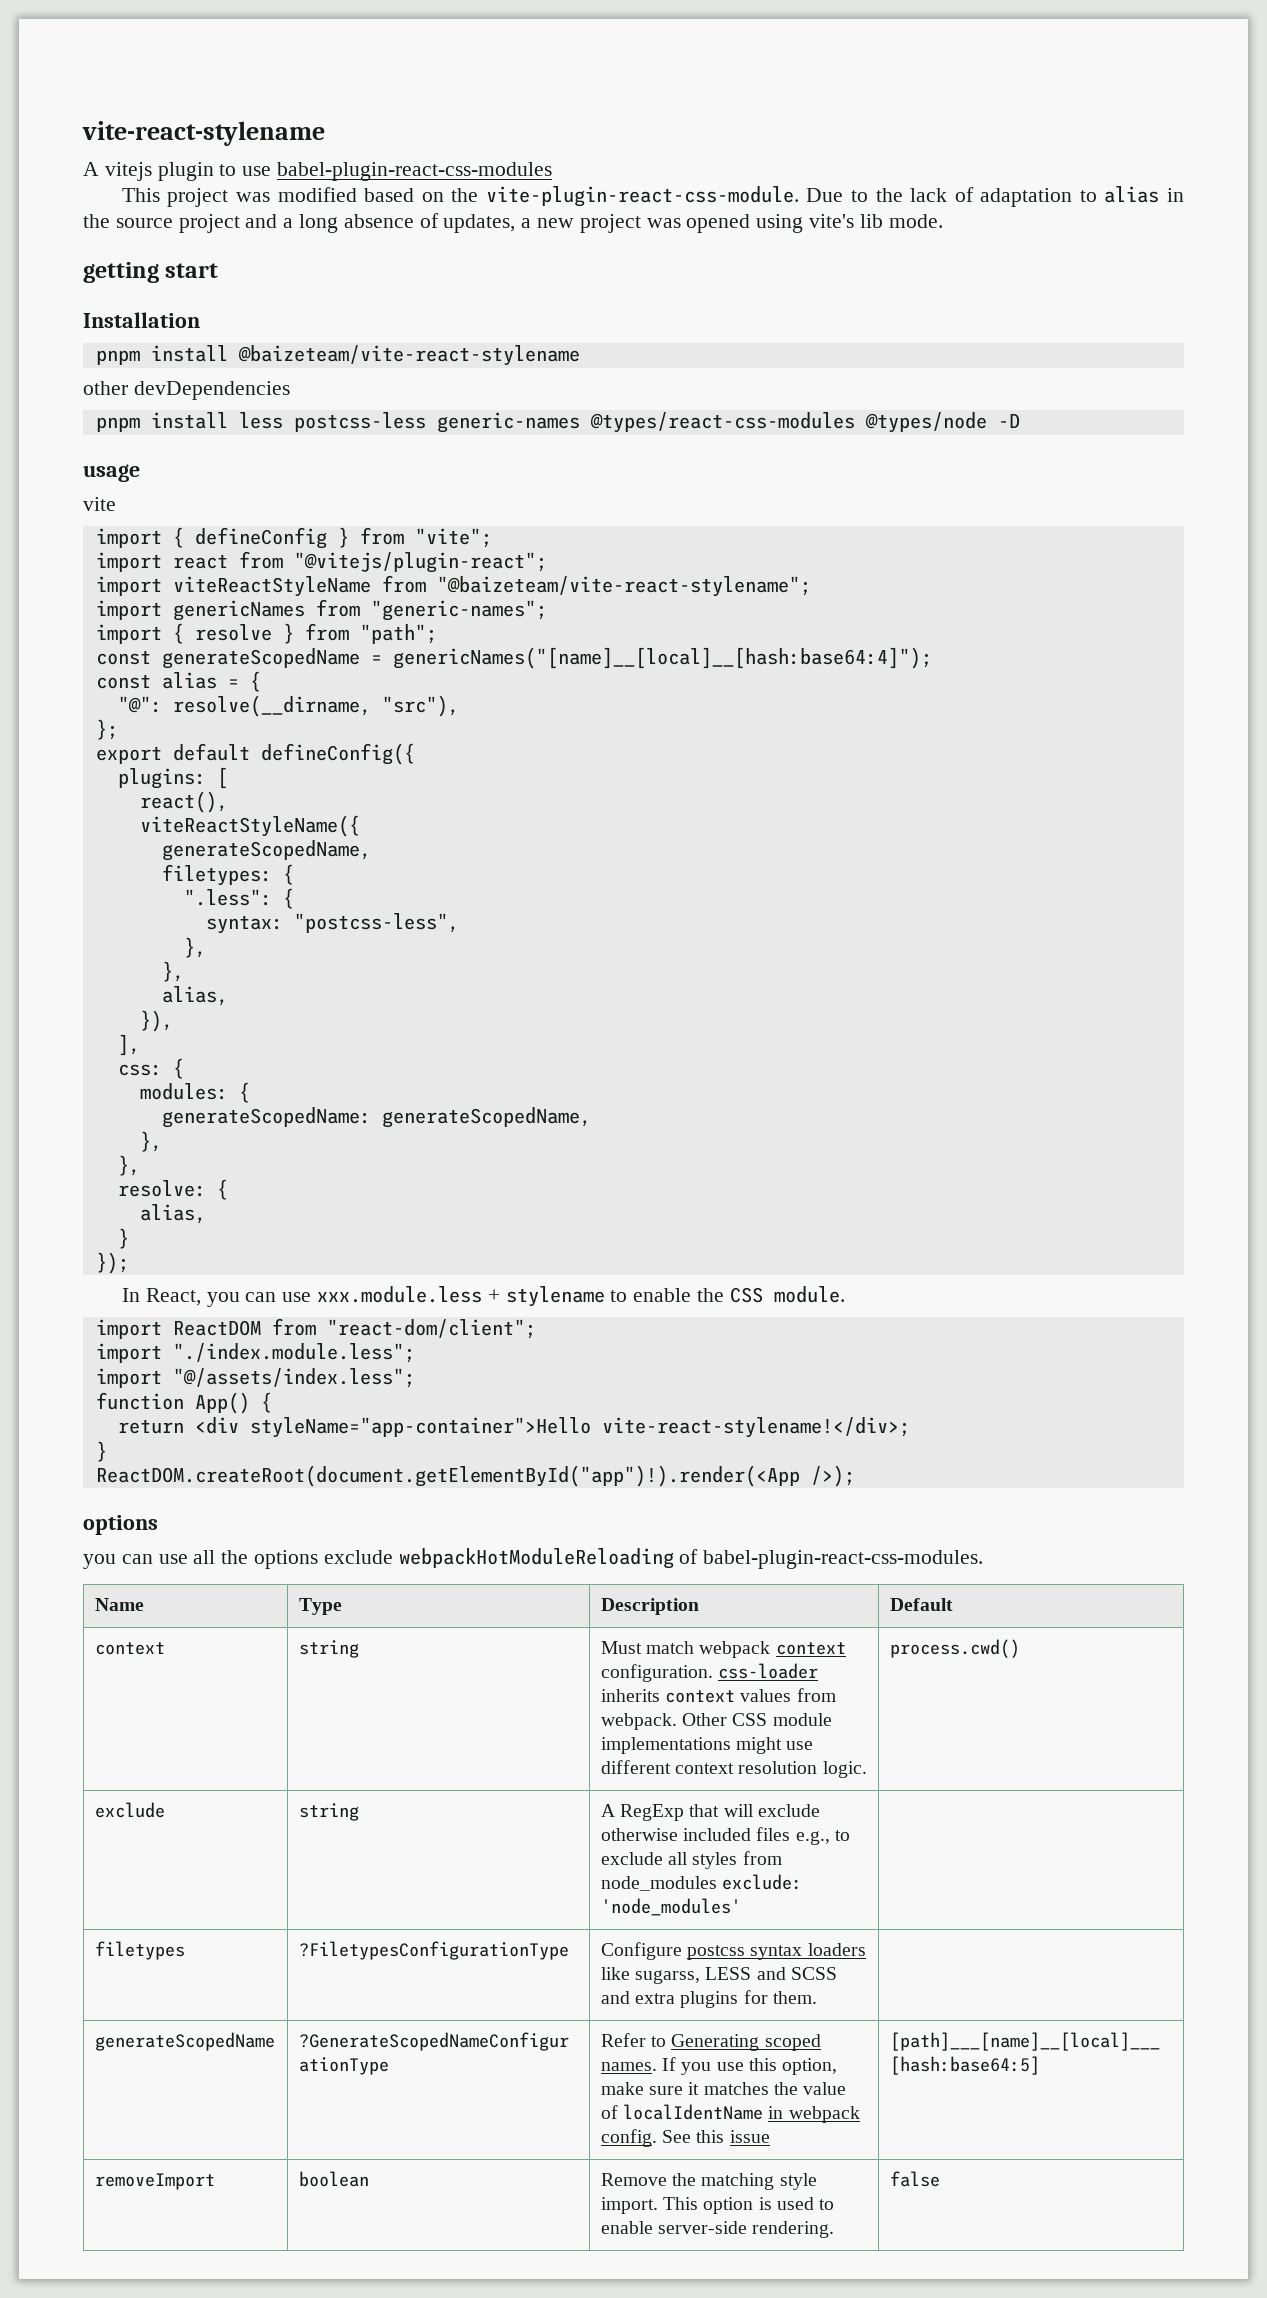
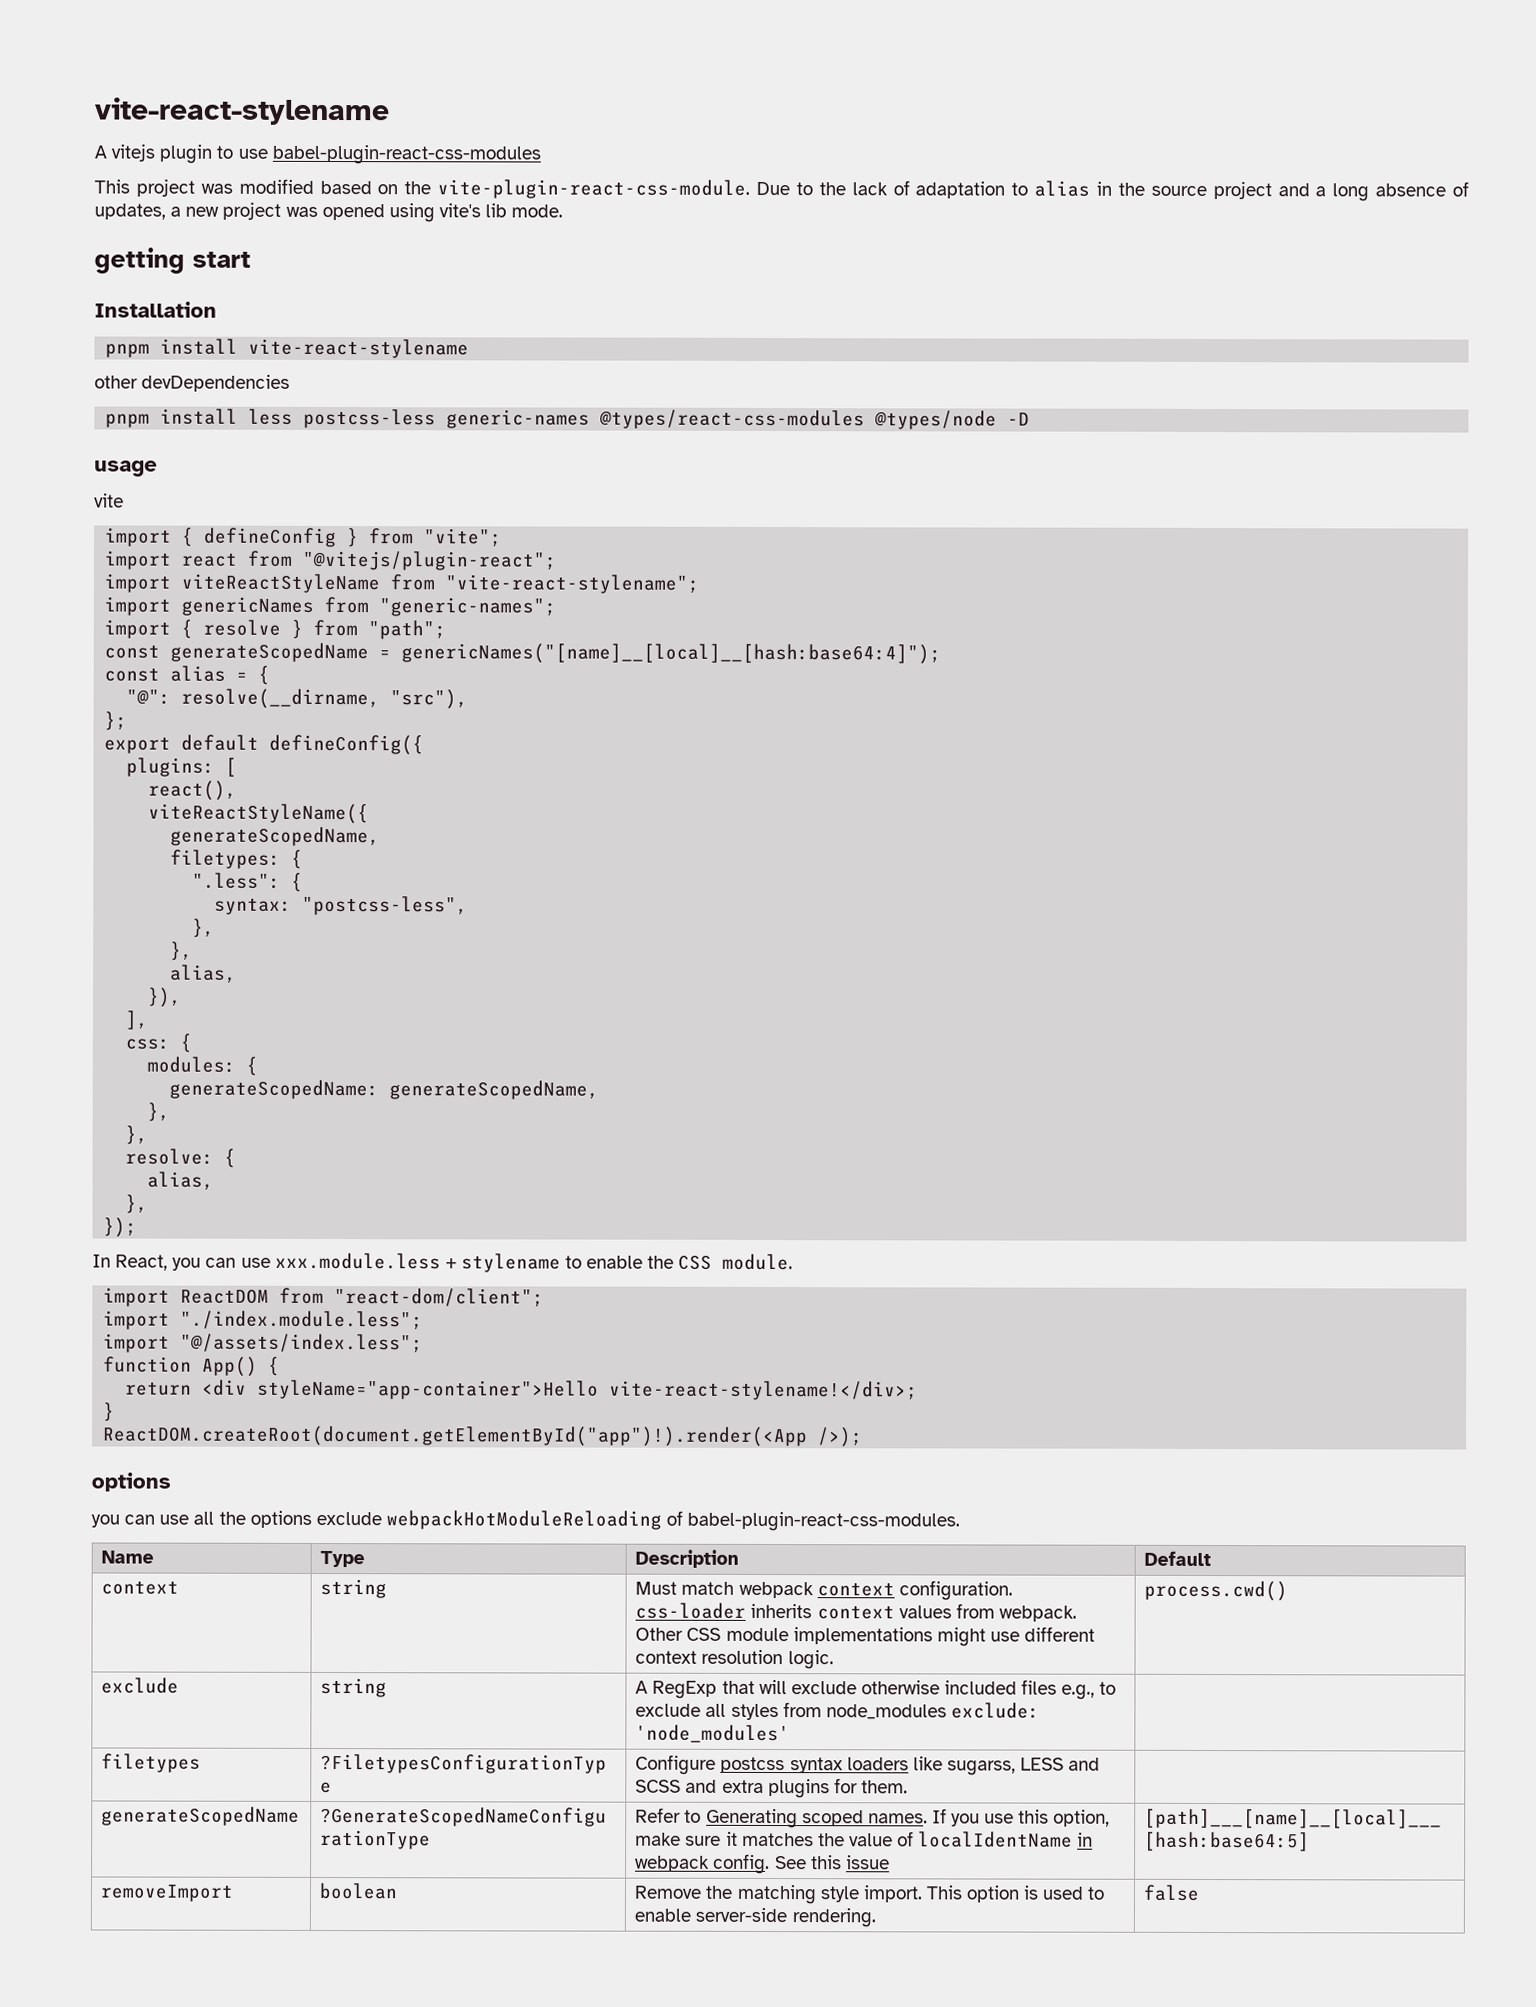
[237,345,580,366] @baizeteam/vite-react-stylename -> [248,338,470,359] vite-react-stylename
[436,576,811,597] "@baizeteam/vite-react-stylename"; -> [445,574,700,594] "vite-react-stylename";
[117,1228,129,1249] } -> [125,1194,149,1214] },

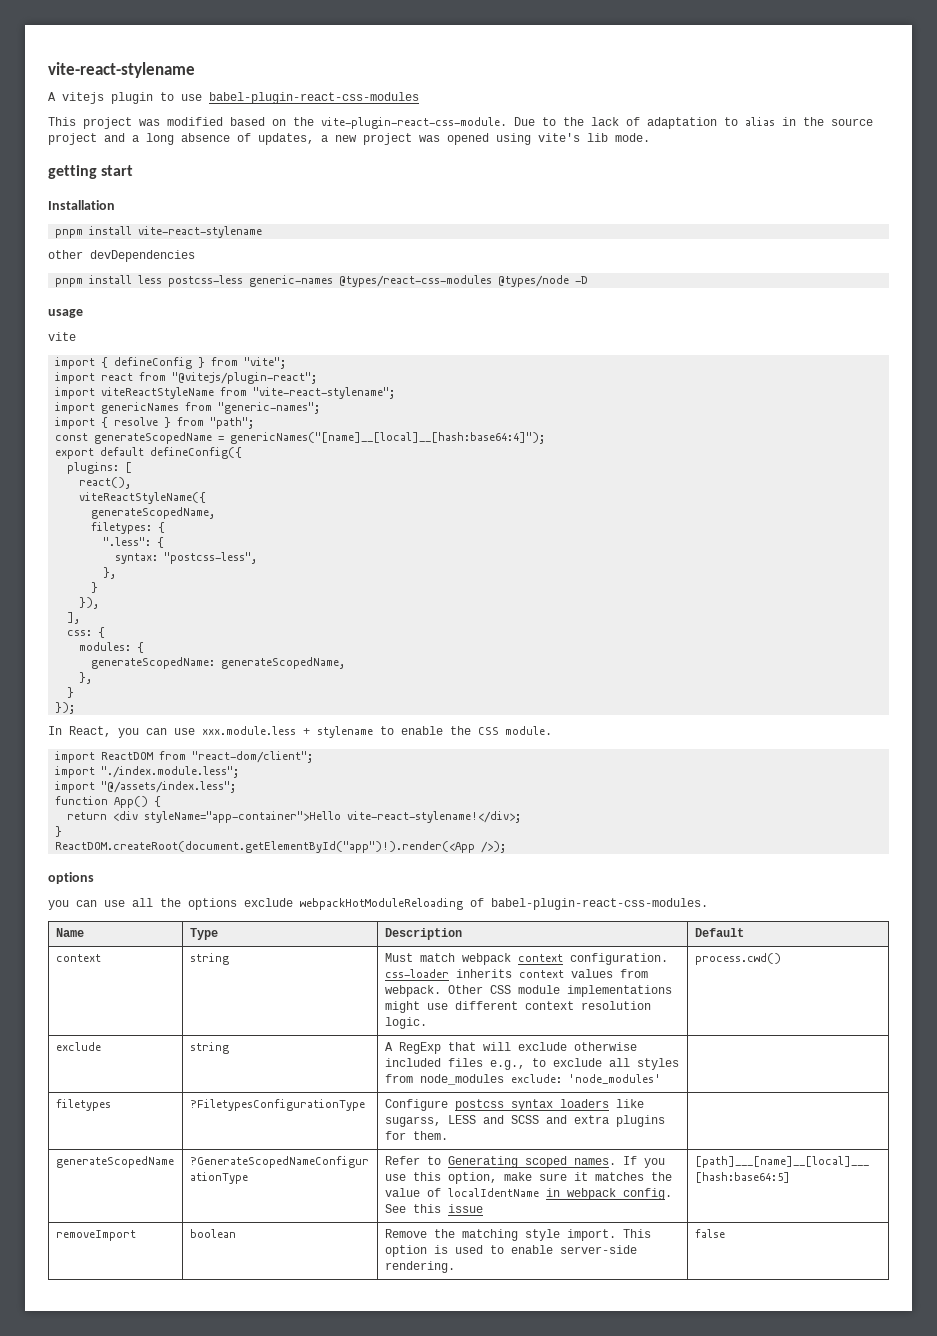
[104,665,271,685] [126,688,469,710] [104,711,128,731] // const alias = { // "@": resolve(__dirname, "src"), // }; -> (546, 438) none
[170,941,194,961] [170,964,238,983] }, // alias, -> [91,582,99,593] }
[125,1125,149,1145] [125,1148,237,1168] [147,1171,215,1190] [125,1194,149,1214] }, // resolve: { // alias, // }, -> [67,687,75,698] }

